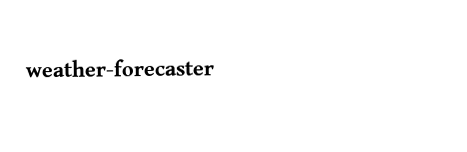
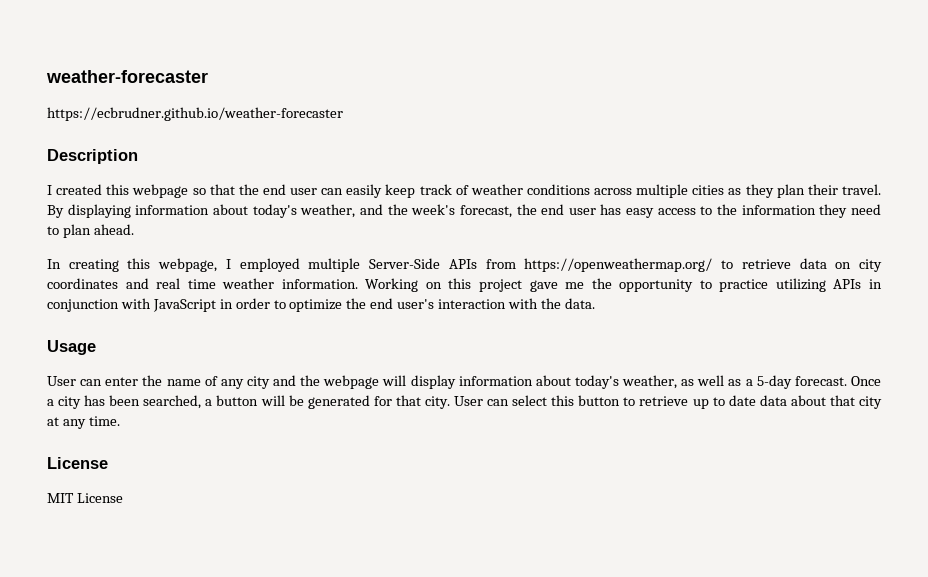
(214, 68) none -> [47,107,343,121] [47,149,138,164] [47,184,882,198] [47,204,881,218] [47,224,134,238] [47,258,883,272] [47,278,882,292] [47,298,595,312] [47,340,96,355] [47,375,882,389] [47,395,883,409] [47,416,120,429] [47,457,108,469] [47,493,123,503] // https://ecbrudner.github.io/weather-forecaster // Description // I created this webpage so that the end user can easily keep track of weather conditions across multiple cities as they plan their travel. By displaying information about today's weather, and the week's forecast, the end user has easy access to the information they need to plan ahead. // In creating this webpage, I employed multiple Server-Side APIs from https://openweathermap.org/ to retrieve data on city coordinates and real time weather information. Working on this project gave me the opportunity to practice utilizing APIs in conjunction with JavaScript in order to optimize the end user's interaction with the data. // Usage // User can enter the name of any city and the webpage will display information about today's weather, as well as a 5-day forecast. Once a city has been searched, a button will be generated for that city. User can select this button to retrieve up to date data about that city at any time. // License // MIT License

